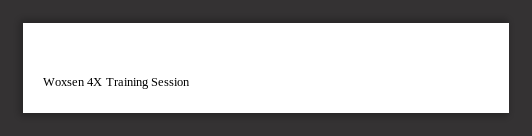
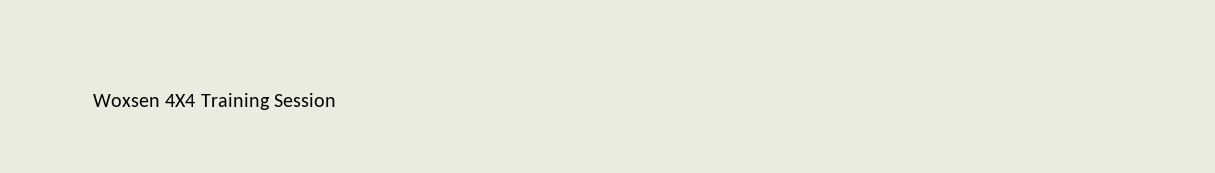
[87,78,103,86] 4X -> [165,94,196,107] 4X4

